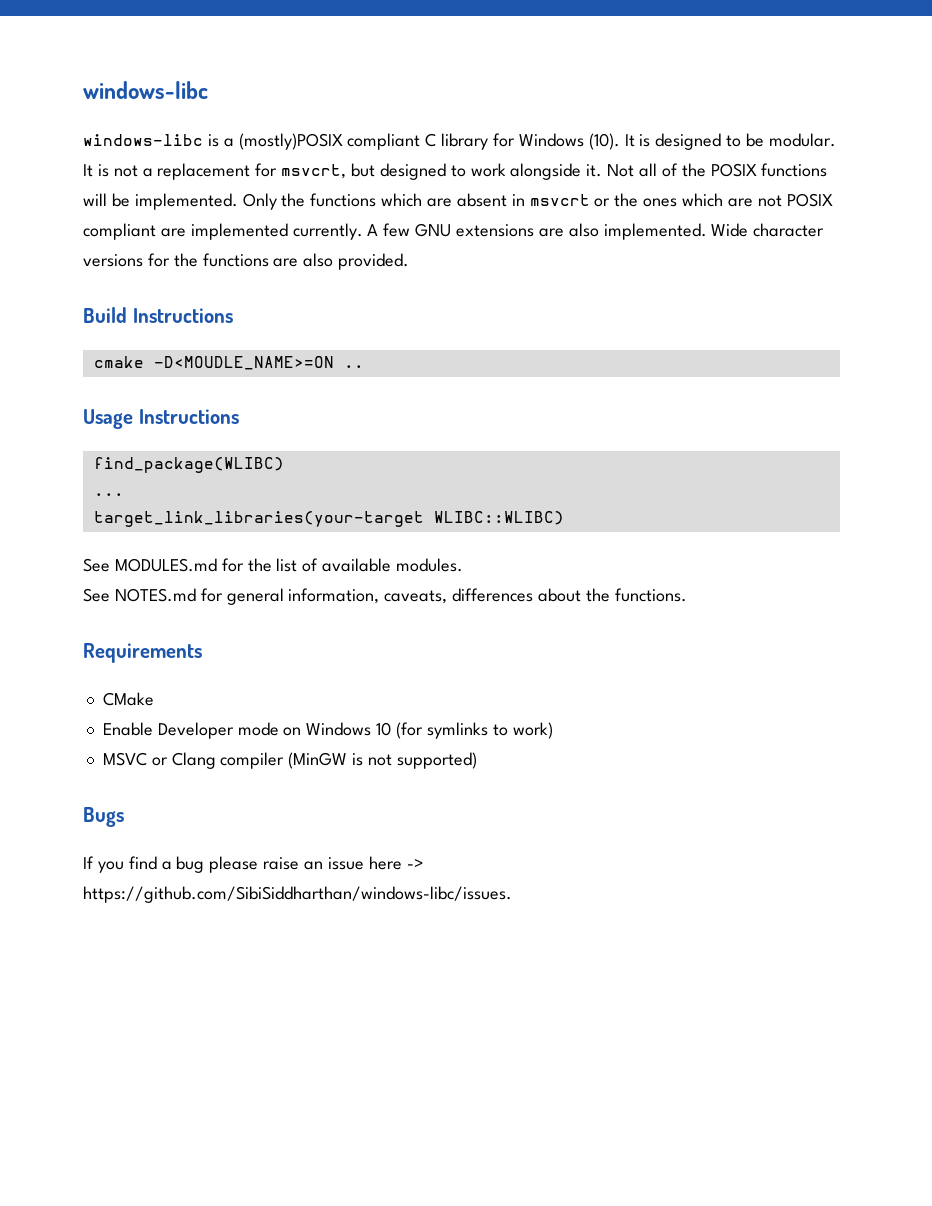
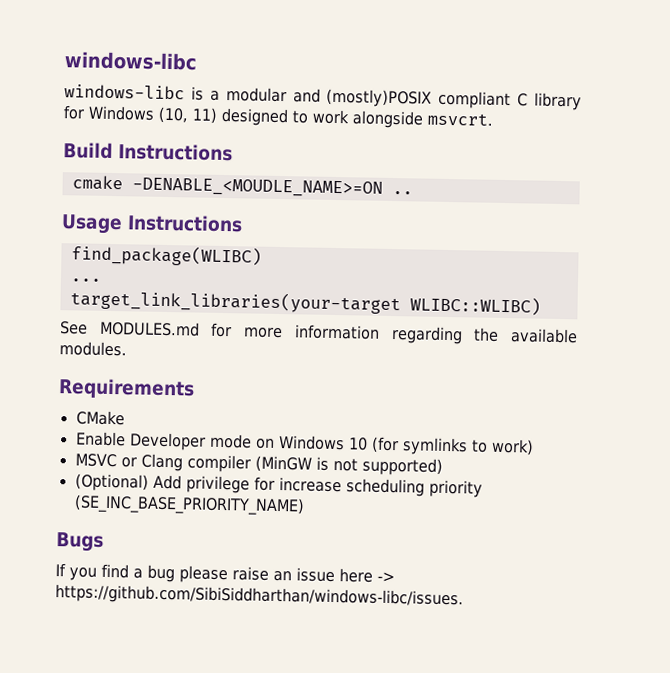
(234, 142) none -> [225,87,321,103] modular and
[588,133,836,150] [83,163,828,180] [83,193,833,210] [83,223,825,240] [83,253,410,270] (10). It is designed to be modular. It is not a replacement for msvcrt, but designed to work alongside it. Not all of the POSIX functions will be implemented. Only the functions which are absent in msvcrt or the ones which are not POSIX compliant are implemented currently. A few GNU extensions are also implemented. Wide character versions for the functions are also provided. -> [158,106,493,129] (10, 11) designed to work alongside msvcrt.
[153,356,334,370] -D<MOUDLE_NAME>=ON -> [131,177,383,198] -DENABLE_<MOUDLE_NAME>=ON
[247,558,464,572] [83,588,687,605] the list of available modules. // See NOTES.md for general information, caveats, differences about the functions. -> [243,324,578,345] [59,341,127,357] more information regarding the available modules.
(477, 760) none -> [74,473,483,498] [73,494,305,516] // (Optional) Add privilege for increase scheduling priority (SE_INC_BASE_PRIORITY_NAME)

